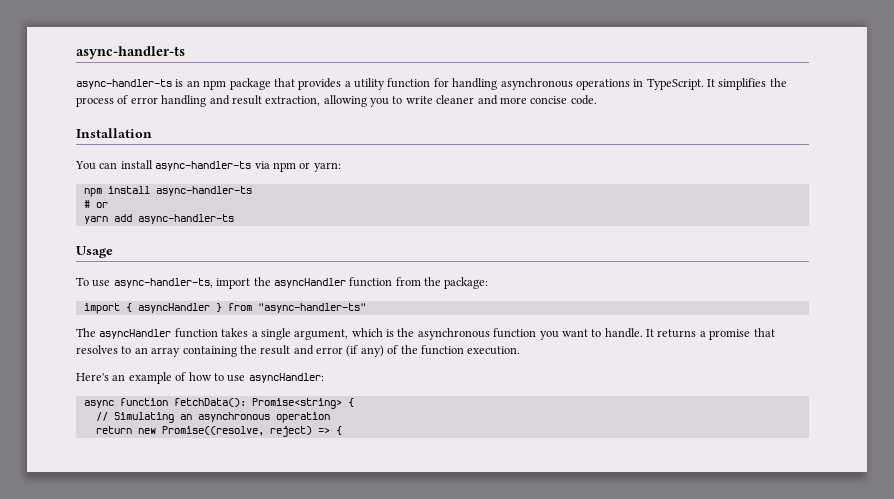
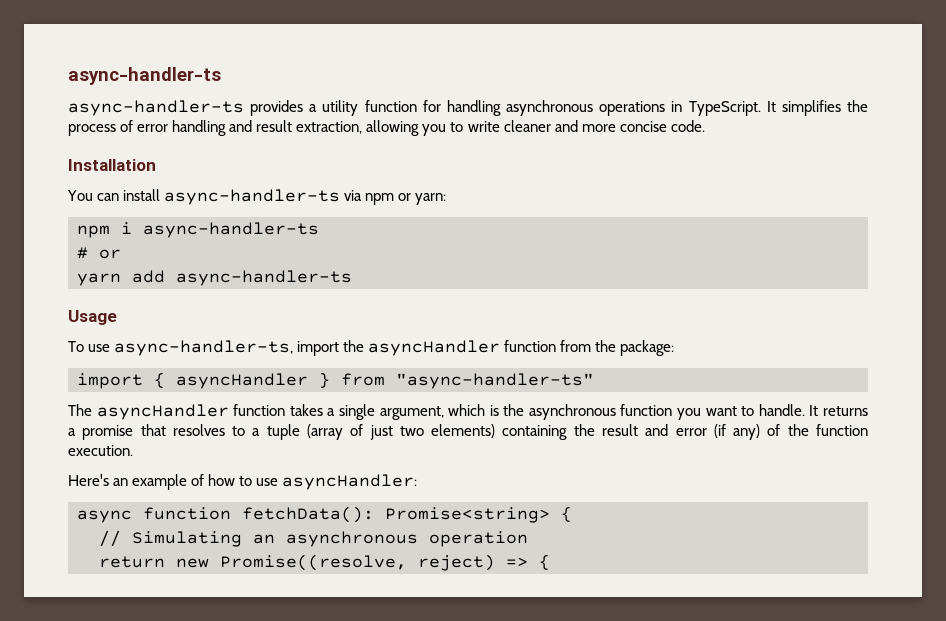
[175,78,295,90] is an npm package that -> (244, 108) none
[107,186,150,194] install -> [121,222,132,234] i
[134,347,181,357] an array -> [252,424,496,440] a tuple (array of just two elements)

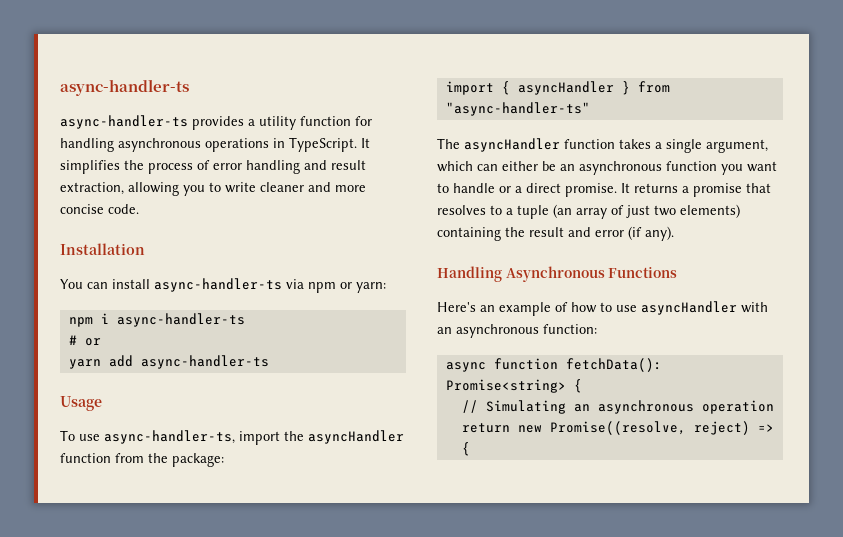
[489,404,525,416] is the -> [477,161,575,171] can either be an
[758,404,805,416] handle. -> [453,183,617,197] handle or a direct promise.
[307,424,343,440] (array -> [553,204,607,219] (an array
[733,424,869,440] [68,445,133,456] any) of the function execution. -> [645,226,674,241] [437,266,678,282] any). // Handling Asynchronous Functions
[282,474,418,490] asyncHandler: -> [641,301,768,315] [437,324,597,338] asyncHandler with an asynchronous function:

